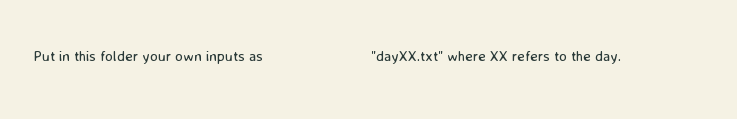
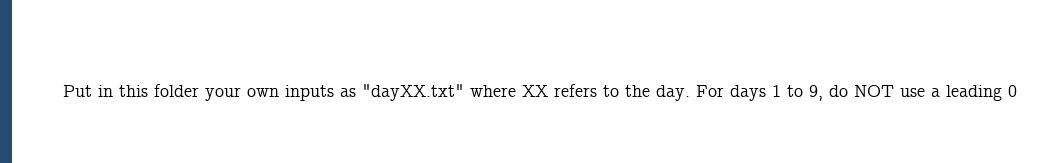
(621, 57) none -> [696,85,1017,101] For days 1 to 9, do NOT use a leading 0

